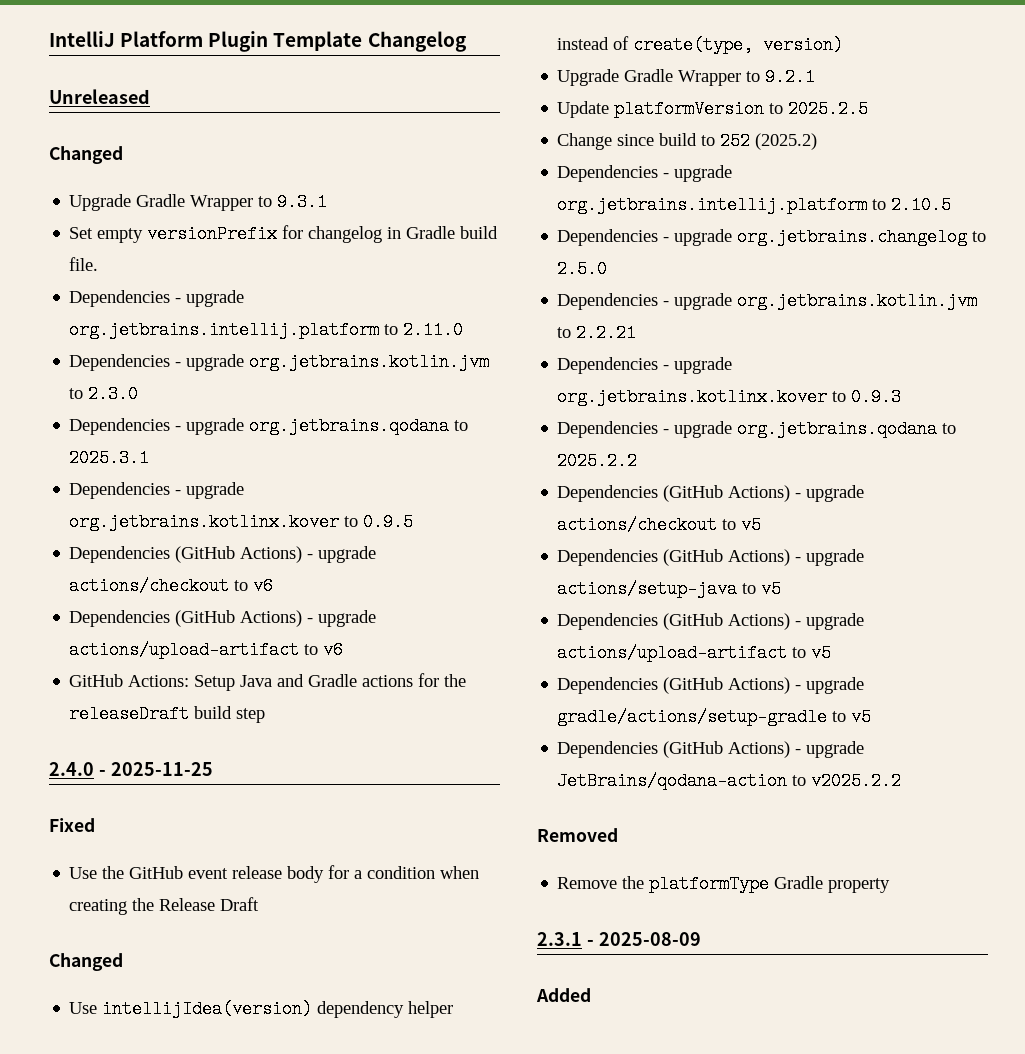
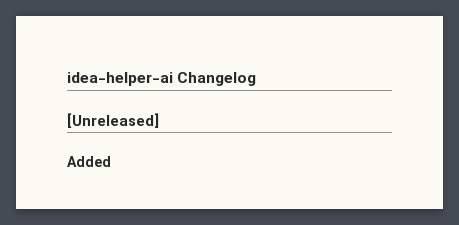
[49,31,467,52] [49,89,150,104] [49,146,123,164] [69,193,328,211] [69,225,499,243] [69,257,99,271] [69,290,245,307] [69,321,464,339] [69,353,490,371] [69,385,139,403] [69,417,469,435] [69,449,150,467] [69,482,245,499] [69,513,414,531] [69,546,377,563] [69,577,274,595] [69,610,377,627] [69,641,344,659] [69,673,467,691] [69,705,266,723] [49,762,213,776] [49,818,95,832] [69,865,480,883] [69,897,260,915] [49,953,123,971] [69,1000,454,1018] [557,36,844,54] [557,68,816,86] [557,100,869,118] [557,132,818,150] [557,165,733,182] [557,196,952,214] [557,228,987,246] [557,260,608,278] [557,292,978,310] [557,324,637,342] [557,357,733,374] [557,388,902,406] [557,420,957,438] [557,452,638,470] [557,485,865,502] [557,516,762,534] [557,549,865,566] [557,580,782,598] [557,613,865,630] [557,644,832,662] [557,677,865,694] [557,708,872,726] [557,741,865,758] [557,772,902,790] [537,828,618,842] [557,875,891,893] [537,932,701,946] IntelliJ Platform Plugin Template Changelog // Unreleased // Changed // Upgrade Gradle Wrapper to 9.3.1 // Set empty versionPrefix for changelog in Gradle build file. // Dependencies - upgrade org.jetbrains.intellij.platform to 2.11.0 // Dependencies - upgrade org.jetbrains.kotlin.jvm to 2.3.0 // Dependencies - upgrade org.jetbrains.qodana to 2025.3.1 // Dependencies - upgrade org.jetbrains.kotlinx.kover to 0.9.5 // Dependencies (GitHub Actions) - upgrade actions/checkout to v6 // Dependencies (GitHub Actions) - upgrade actions/upload-artifact to v6 // GitHub Actions: Setup Java and Gradle actions for the releaseDraft build step // 2.4.0 - 2025-11-25 // Fixed // Use the GitHub event release body for a condition when creating the Release Draft // Changed // Use intellijIdea(version) dependency helper instead of create(type, version) // Upgrade Gradle Wrapper to 9.2.1 // Update platformVersion to 2025.2.5 // Change since build to 252 (2025.2) // Dependencies - upgrade org.jetbrains.intellij.platform to 2.10.5 // Dependencies - upgrade org.jetbrains.changelog to 2.5.0 // Dependencies - upgrade org.jetbrains.kotlin.jvm to 2.2.21 // Dependencies - upgrade org.jetbrains.kotlinx.kover to 0.9.3 // Dependencies - upgrade org.jetbrains.qodana to 2025.2.2 // Dependencies (GitHub Actions) - upgrade actions/checkout to v5 // Dependencies (GitHub Actions) - upgrade actions/setup-java to v5 // Dependencies (GitHub Actions) - upgrade actions/upload-artifact to v5 // Dependencies (GitHub Actions) - upgrade gradle/actions/setup-gradle to v5 // Dependencies (GitHub Actions) - upgrade JetBrains/qodana-action to v2025.2.2 // Removed // Remove the platformType Gradle property // 2.3.1 - 2025-08-09 -> [67,72,257,86] [67,113,159,128] idea-helper-ai Changelog // [Unreleased]

